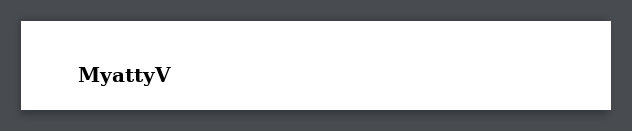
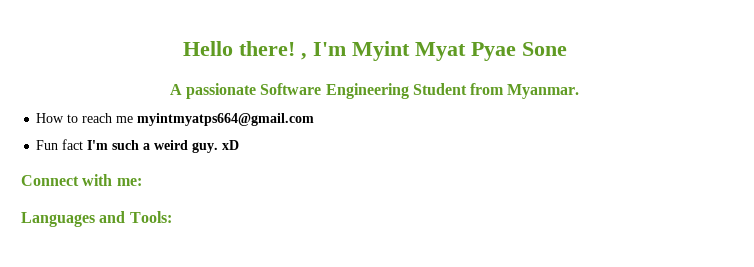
[78,67,171,86] MyattyV -> [182,41,567,61] [169,83,580,99] [36,113,315,126] [36,139,240,153] [21,174,142,186] [21,211,172,227] Hello there! , I'm Myint Myat Pyae Sone // A passionate Software Engineering Student from Myanmar. // How to reach me myintmyatps664@gmail.com // Fun fact I'm such a weird guy. xD // Connect with me: // Languages and Tools:

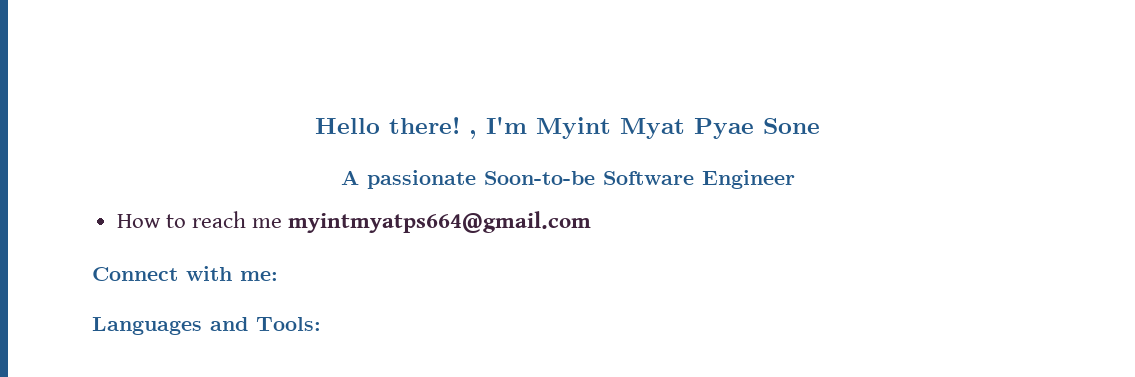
[260,83,580,99] Software Engineering Student from Myanmar. -> [483,170,795,189] Soon-to-be Software Engineer
[36,139,240,153] // Fun fact I'm such a weird guy. xD -> (592, 222) none

